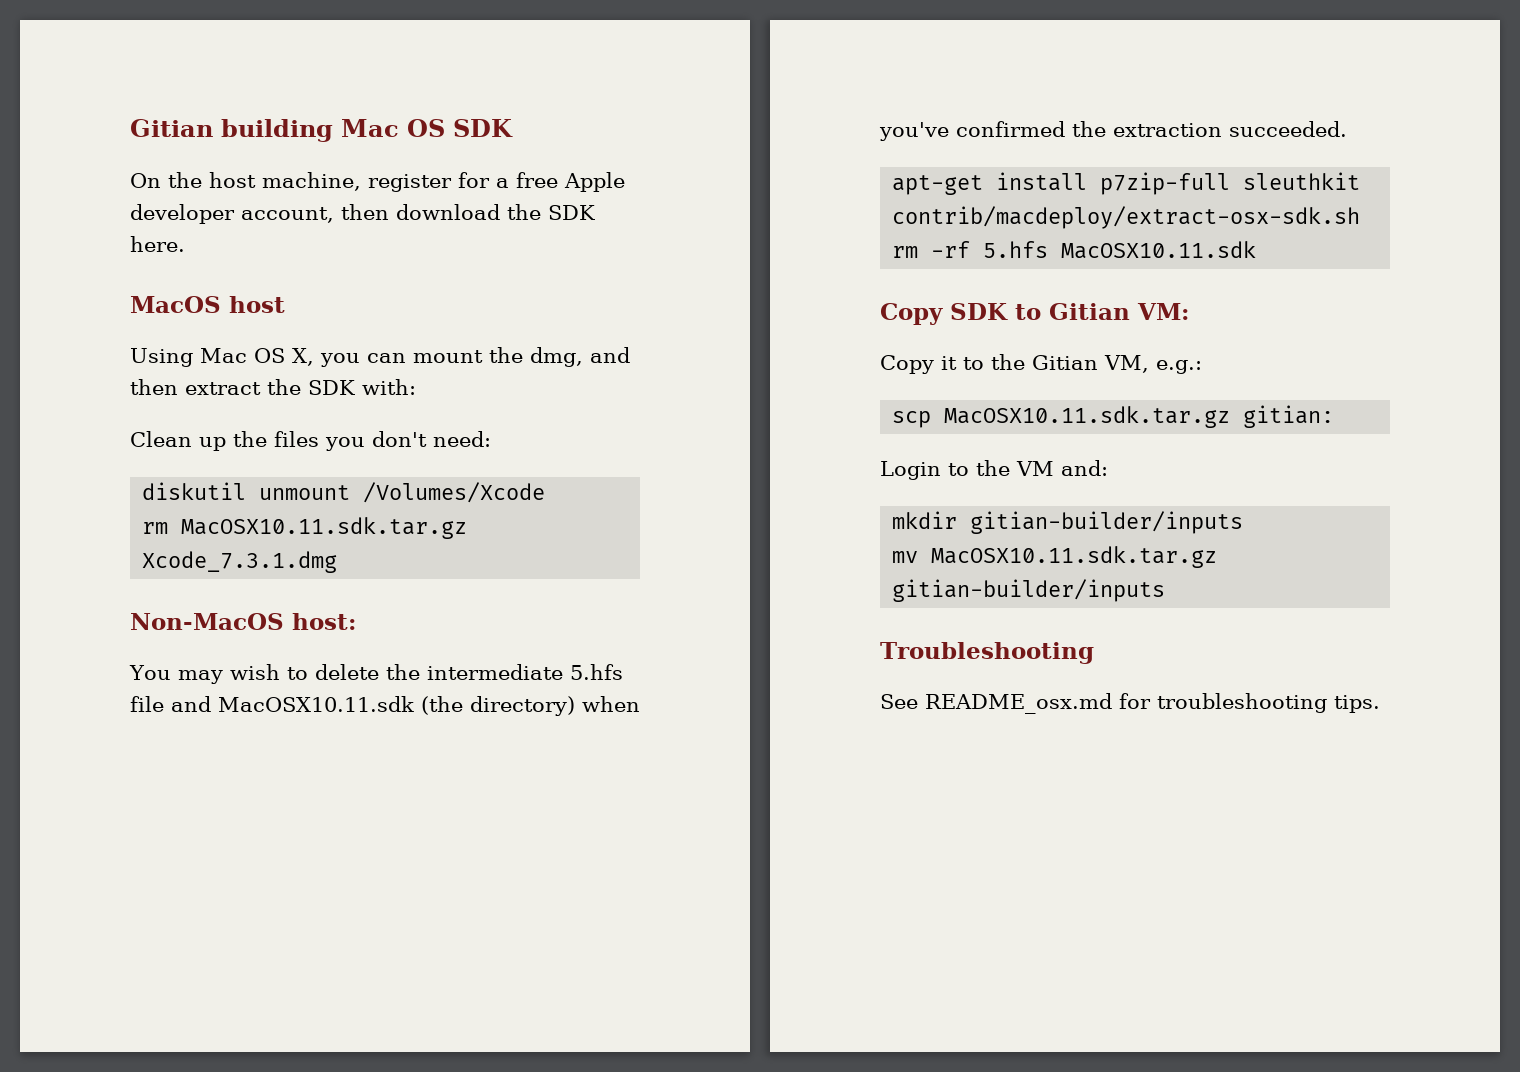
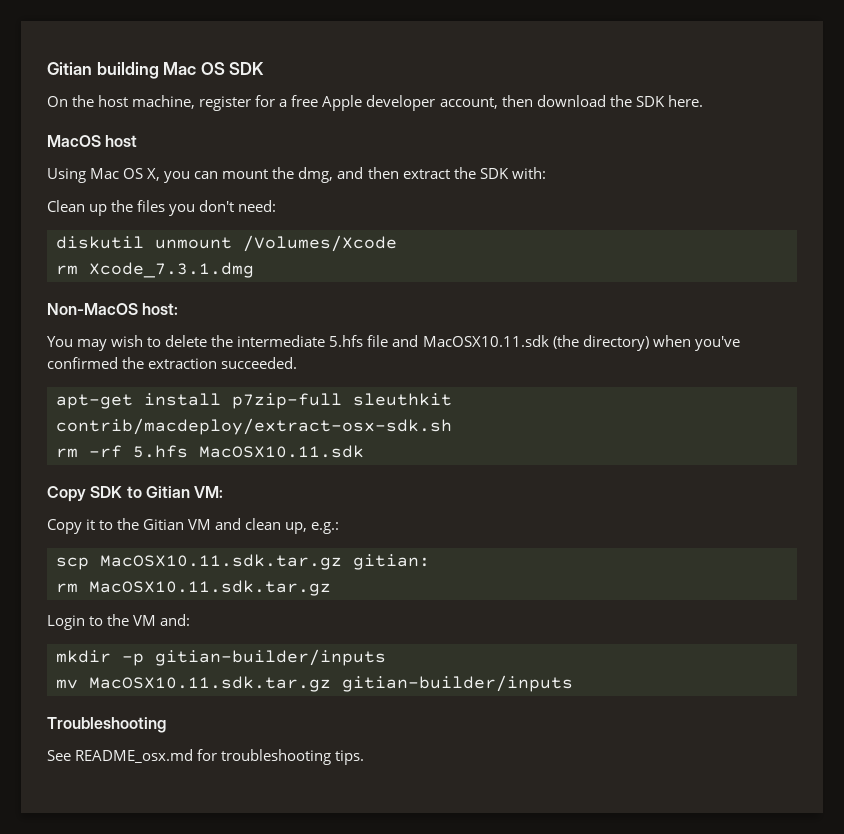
[181,517,468,539] MacOSX10.11.sdk.tar.gz -> (78, 270) none
[1104,355,1149,373] VM, -> [188,518,308,534] VM and clean up,
(1335, 416) none -> [56,580,331,596] // rm MacOSX10.11.sdk.tar.gz
(958, 520) none -> [122,653,144,666] -p

